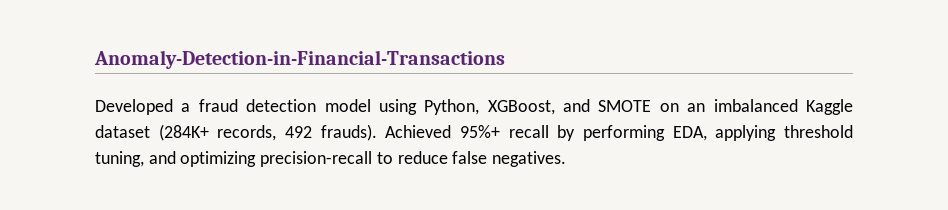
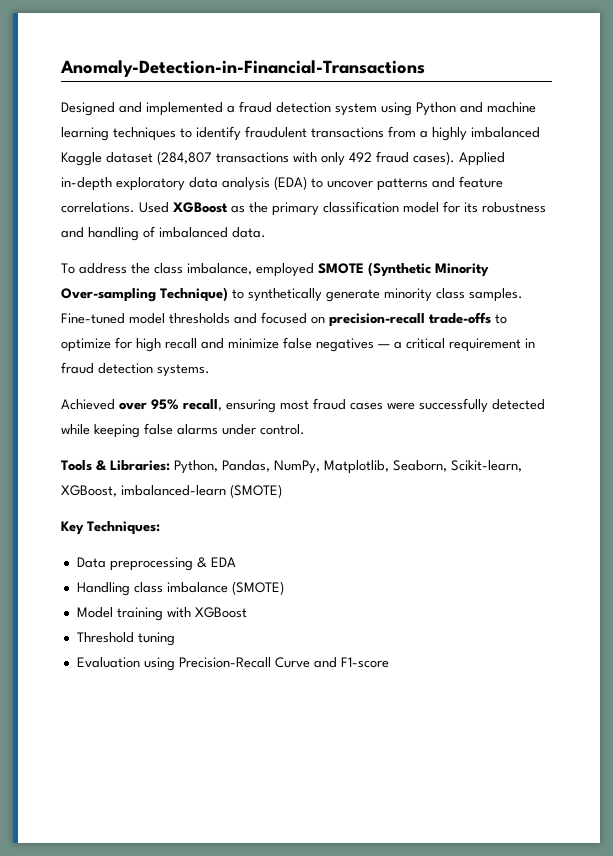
[95,99,853,115] [95,124,853,141] [95,151,567,167] Developed a fraud detection model using Python, XGBoost, and SMOTE on an imbalanced Kaggle dataset (284K+ records, 492 frauds). Achieved 95%+ recall by performing EDA, applying threshold tuning, and optimizing precision-recall to reduce false negatives. -> [61,101,536,116] [61,126,540,141] [61,151,505,166] [61,176,503,191] [61,201,546,216] [61,226,266,241] [61,262,489,277] [61,287,523,302] [61,312,507,327] [61,337,535,352] [61,362,210,377] [61,398,545,413] [61,423,305,438] [61,460,522,474] [61,484,282,498] [61,521,160,535] [76,557,236,571] [76,581,284,596] [76,607,247,621] [76,632,175,646] [76,657,389,671] Designed and implemented a fraud detection system using Python and machine learning techniques to identify fraudulent transactions from a highly imbalanced Kaggle dataset (284,807 transactions with only 492 fraud cases). Applied in-depth exploratory data analysis (EDA) to uncover patterns and feature correlations. Used XGBoost as the primary classification model for its robustness and handling of imbalanced data. // To address the class imbalance, employed SMOTE (Synthetic Minority Over-sampling Technique) to synthetically generate minority class samples. Fine-tuned model thresholds and focused on precision-recall trade-offs to optimize for high recall and minimize false negatives — a critical requirement in fraud detection systems. // Achieved over 95% recall, ensuring most fraud cases were successfully detected while keeping false alarms under control. // Tools & Libraries: Python, Pandas, NumPy, Matplotlib, Seaborn, Scikit-learn, XGBoost, imbalanced-learn (SMOTE) // Key Techniques: // Data preprocessing & EDA // Handling class imbalance (SMOTE) // Model training with XGBoost // Threshold tuning // Evaluation using Precision-Recall Curve and F1-score

